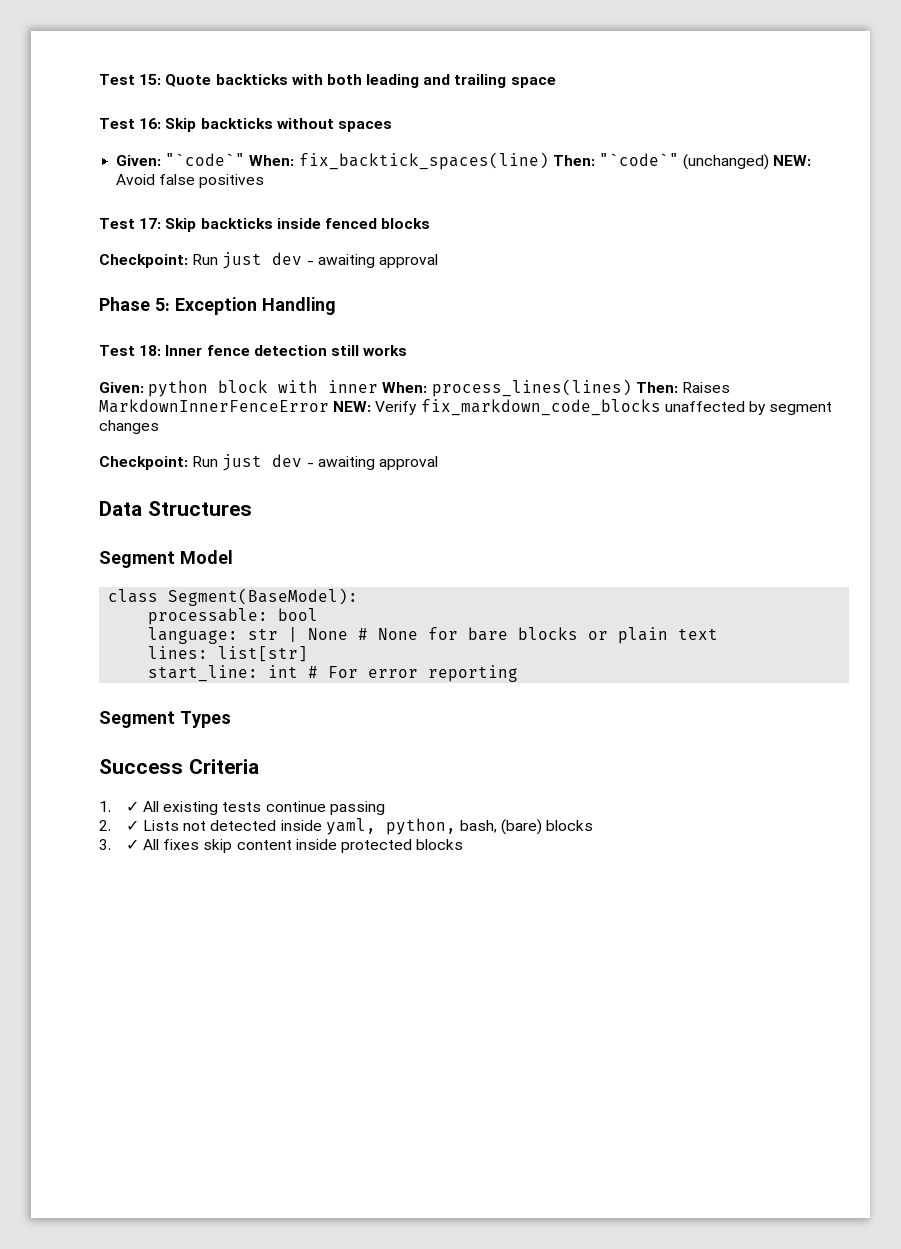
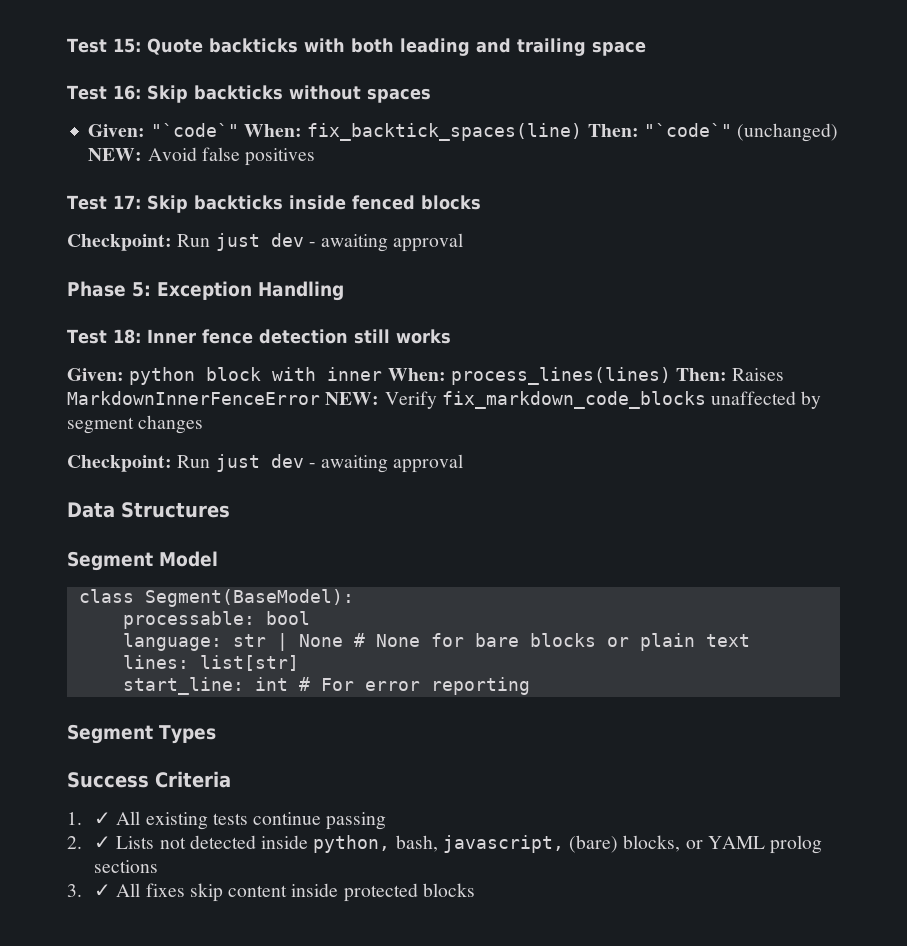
[325,818,376,835] yaml, -> (309, 842) none
[501,819,594,835] (bare) blocks -> [442,835,823,854] [93,860,158,873] javascript, (bare) blocks, or YAML prolog sections

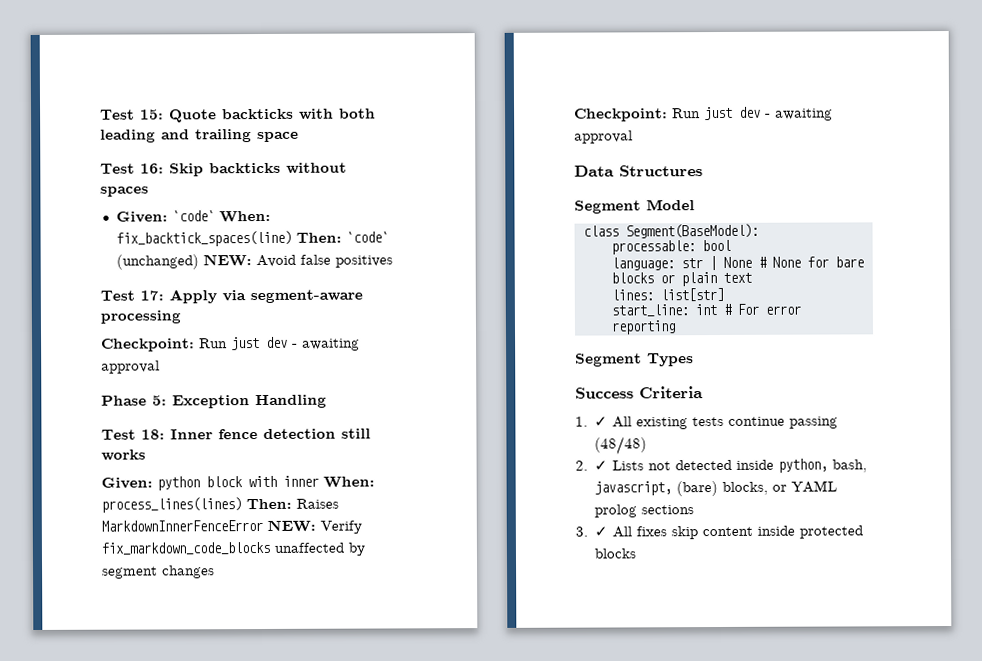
[150,123,239,137] "`code`" -> [171,210,215,222] `code`
[643,123,732,137] "`code`" -> [345,231,389,243] `code`
[146,195,481,213] Skip backticks inside fenced blocks -> [169,289,363,304] [100,310,181,324] Apply via segment-aware processing
(387, 821) none -> [594,436,648,455] (48/48)

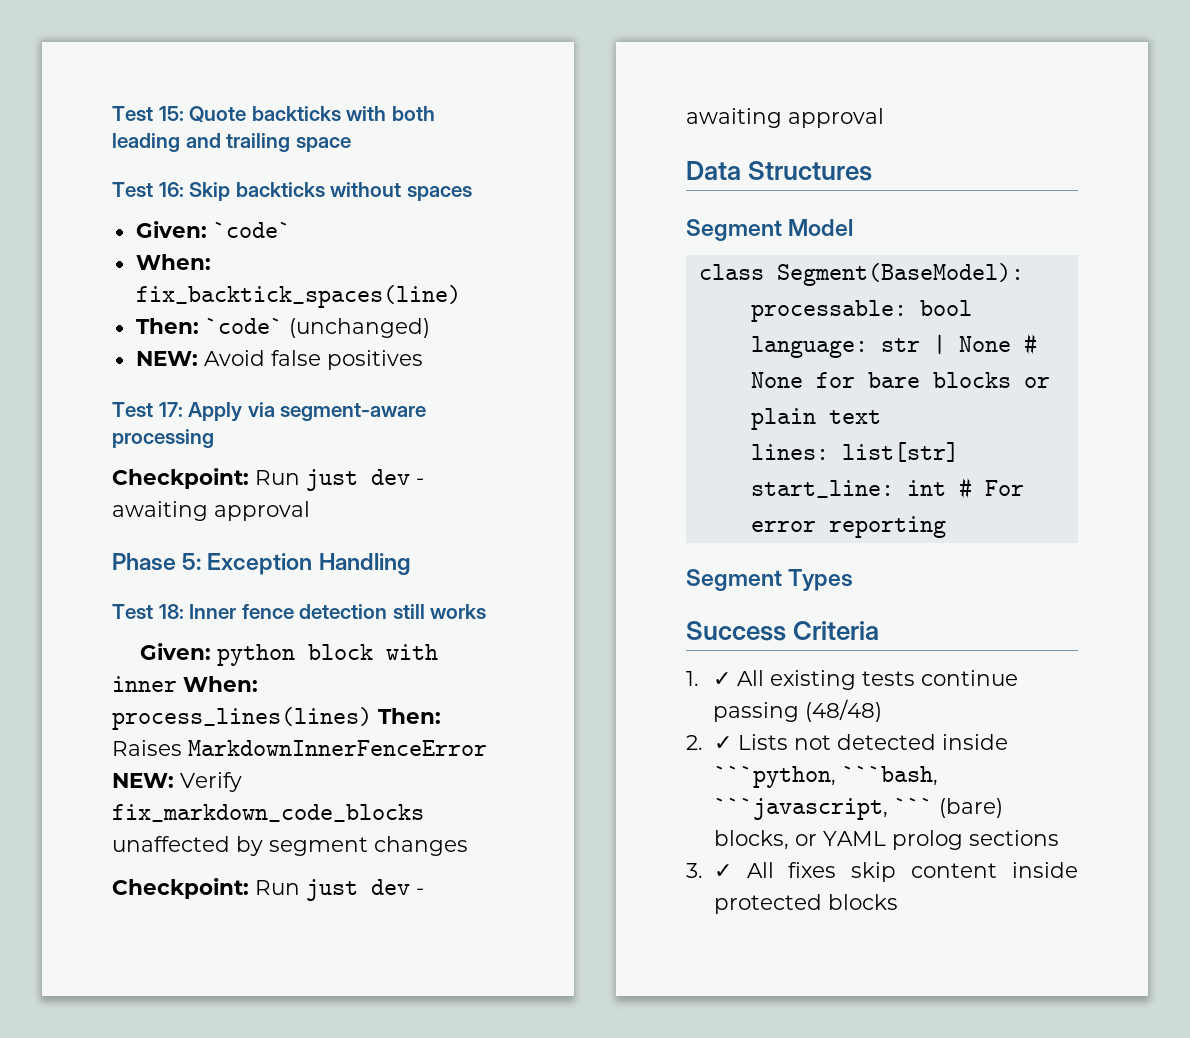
(215, 216) none -> (291, 230) //
(292, 238) none -> (461, 296) //
(199, 262) none -> (430, 328) //
[778,458,868,473] [594,481,673,496] python, bash, javascript, -> [713,766,938,788] [713,798,933,820] ```python, ```bash, ```javascript, ```

